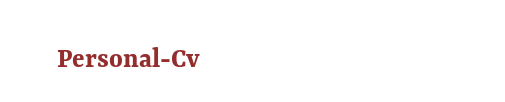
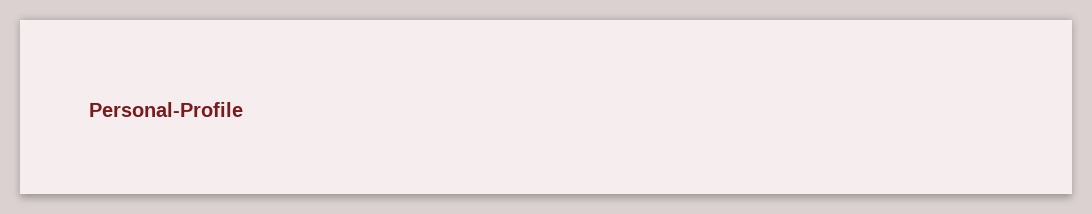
[57,47,200,67] Personal-Cv -> [89,102,243,117] Personal-Profile

